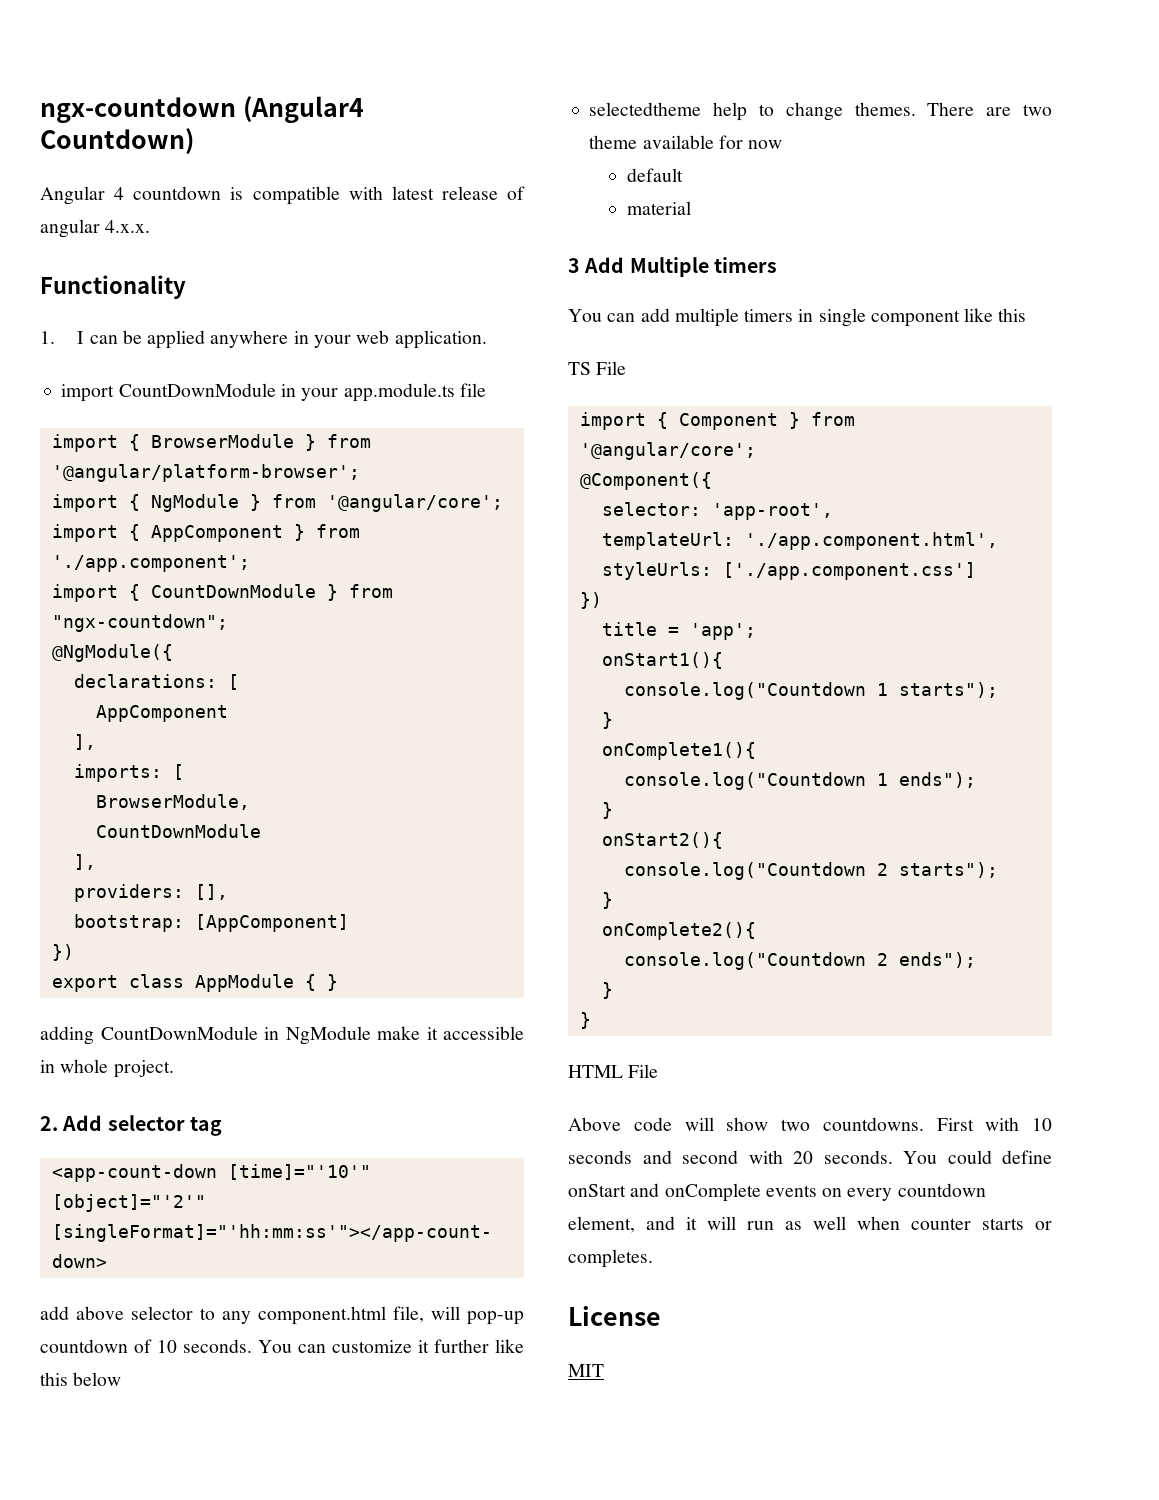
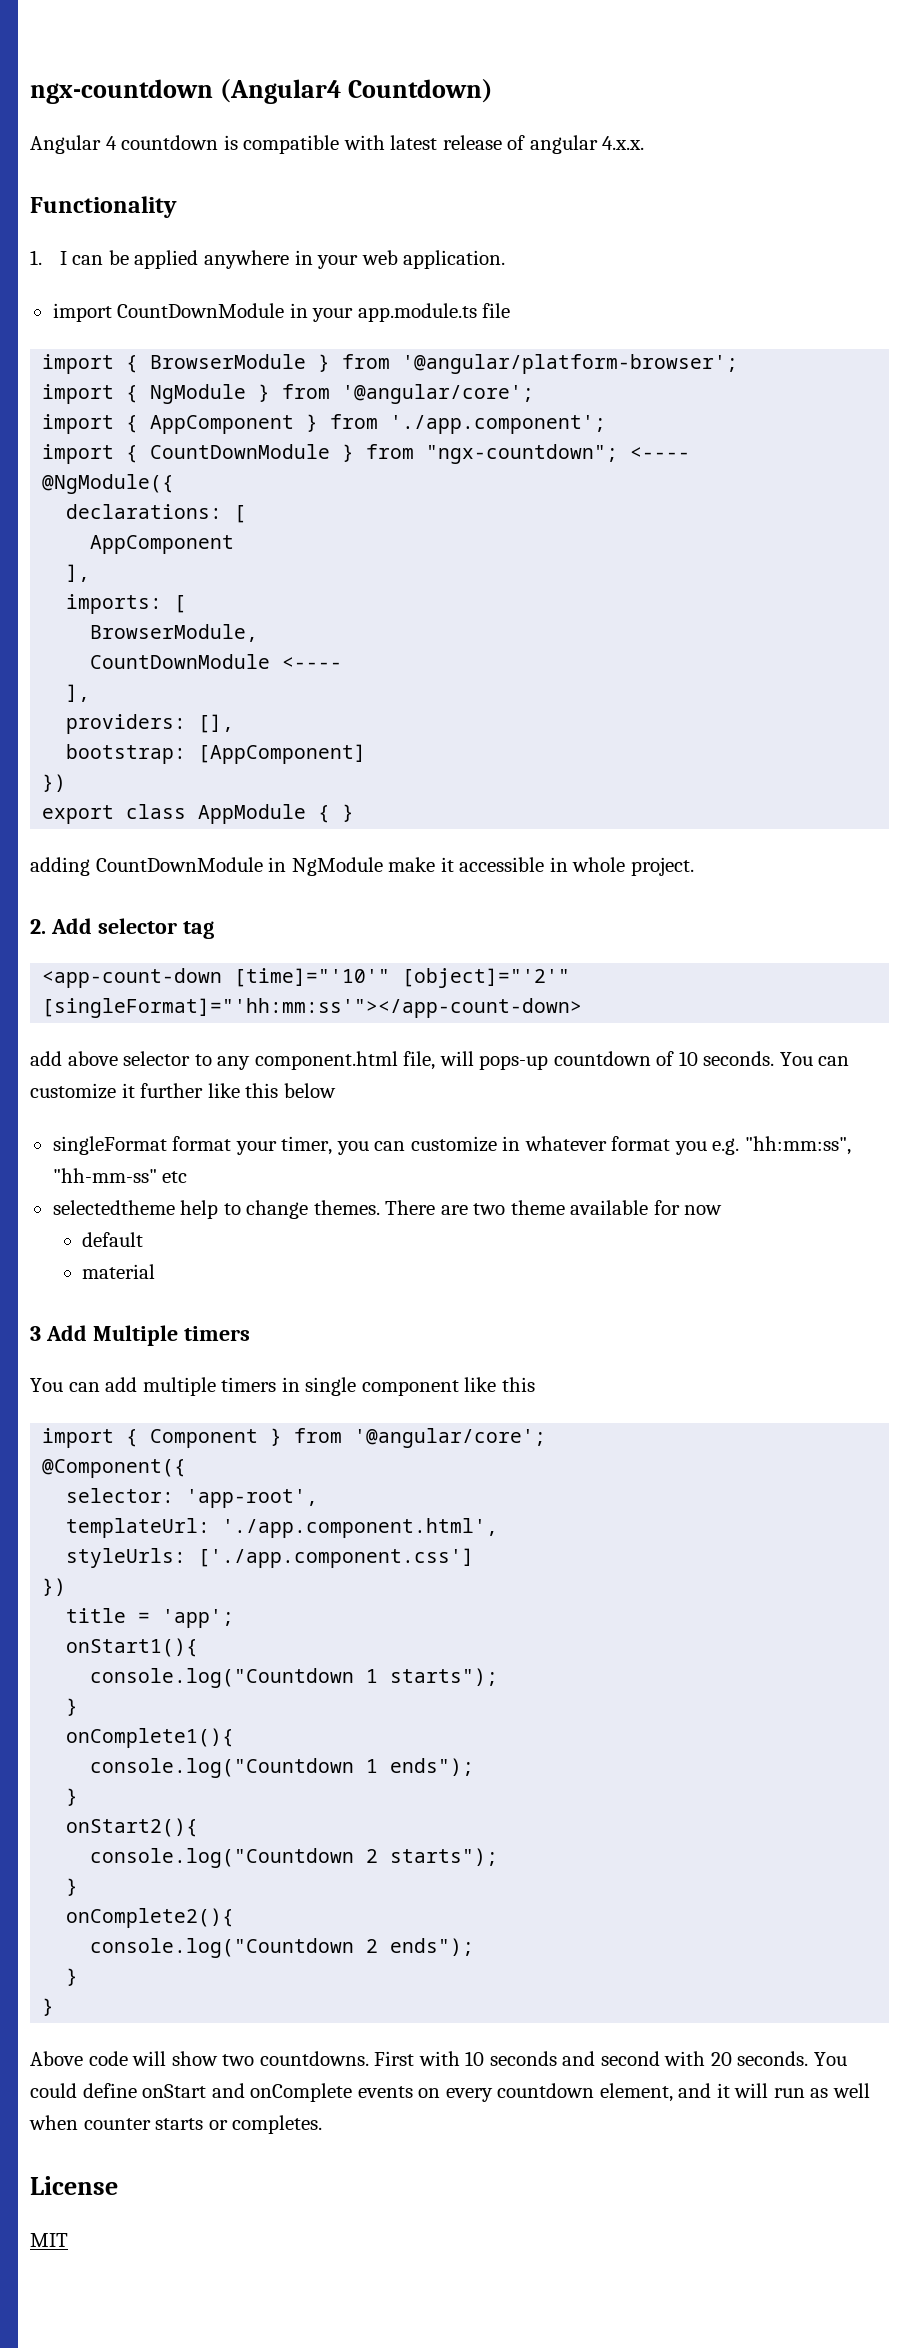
(228, 623) none -> [630,447,691,459] <----
(261, 831) none -> [282,657,343,669] <----
[467,1311,524,1325] pop-up -> [479,1055,549,1070] pops-up
(122, 1379) none -> [52,1136,851,1155] [52,1168,188,1183] // singleFormat format your timer, you can customize in whatever format you e.g. "hh:mm:ss", "hh-mm-ss" etc
[568,361,627,375] // TS File -> (535, 1384) none
[568,1064,659,1078] // HTML File -> (55, 2007) none

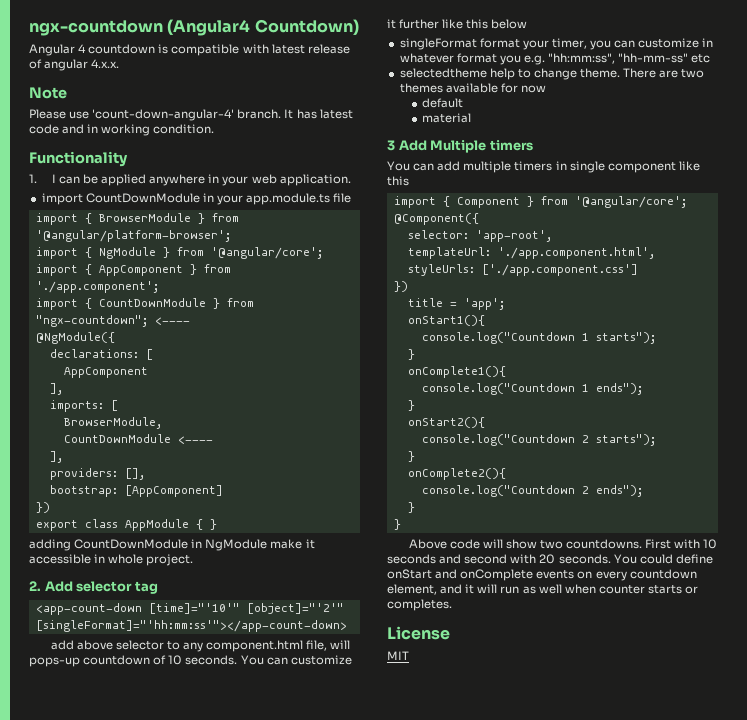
(645, 143) none -> [29,87,67,99] [29,109,353,121] [29,124,215,136] // Note // Please use 'count-down-angular-4' branch. It has latest code and in working condition.
[313,1200,380,1215] themes. -> [580,68,621,78] theme.
[510,1200,565,1215] theme -> [399,83,443,93] themes

